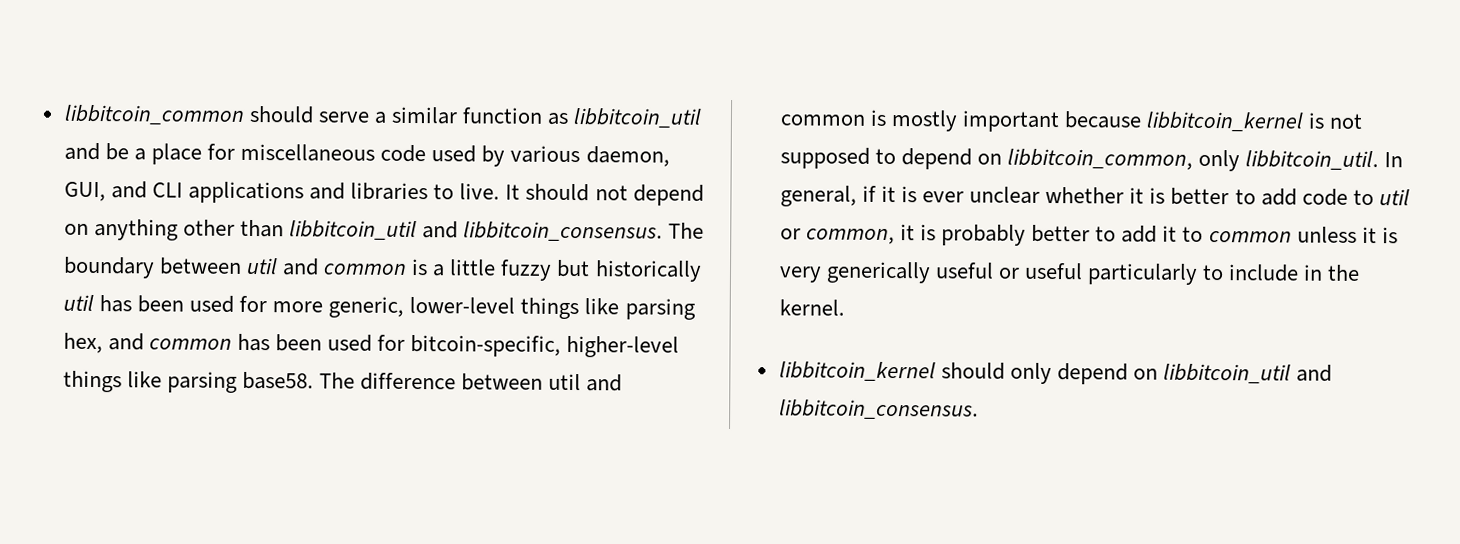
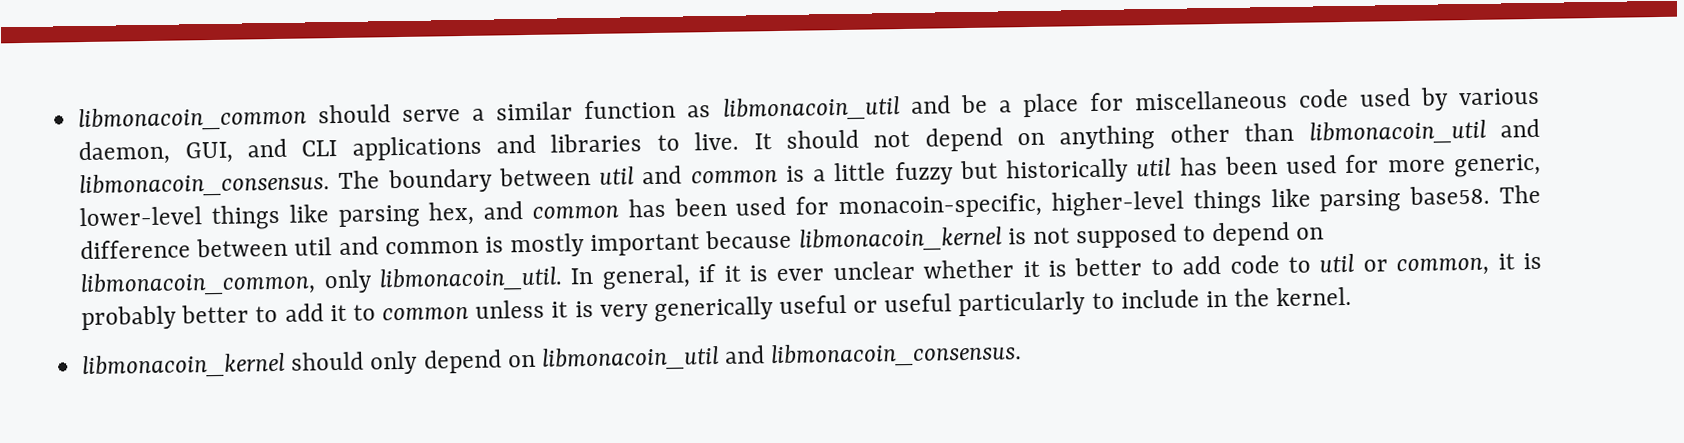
[63,104,245,125] libbitcoin_common -> [78,105,308,133] libmonacoin_common
[573,108,703,128] libbitcoin_util -> [722,96,900,122] libmonacoin_util
[289,220,664,242] libbitcoin_util and libbitcoin_consensus. -> [1308,118,1540,146] [79,171,331,199] libmonacoin_util and libmonacoin_consensus.
[410,334,562,357] bitcoin-specific, -> [838,192,1043,220] monacoin-specific,
[1146,111,1305,132] libbitcoin_kernel -> [798,226,1002,253] libmonacoin_kernel
[1007,148,1380,172] libbitcoin_common, only libbitcoin_util. -> [80,266,563,298] libmonacoin_common, only libmonacoin_util.
[778,361,936,382] libbitcoin_kernel -> [82,352,286,380] libmonacoin_kernel
[1163,363,1333,384] [778,399,979,420] libbitcoin_util and libbitcoin_consensus. -> [540,341,1023,372] libmonacoin_util and libmonacoin_consensus.

